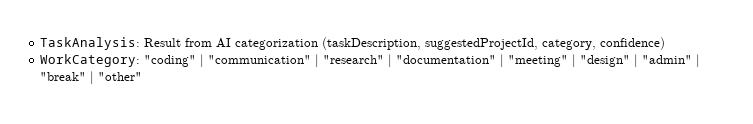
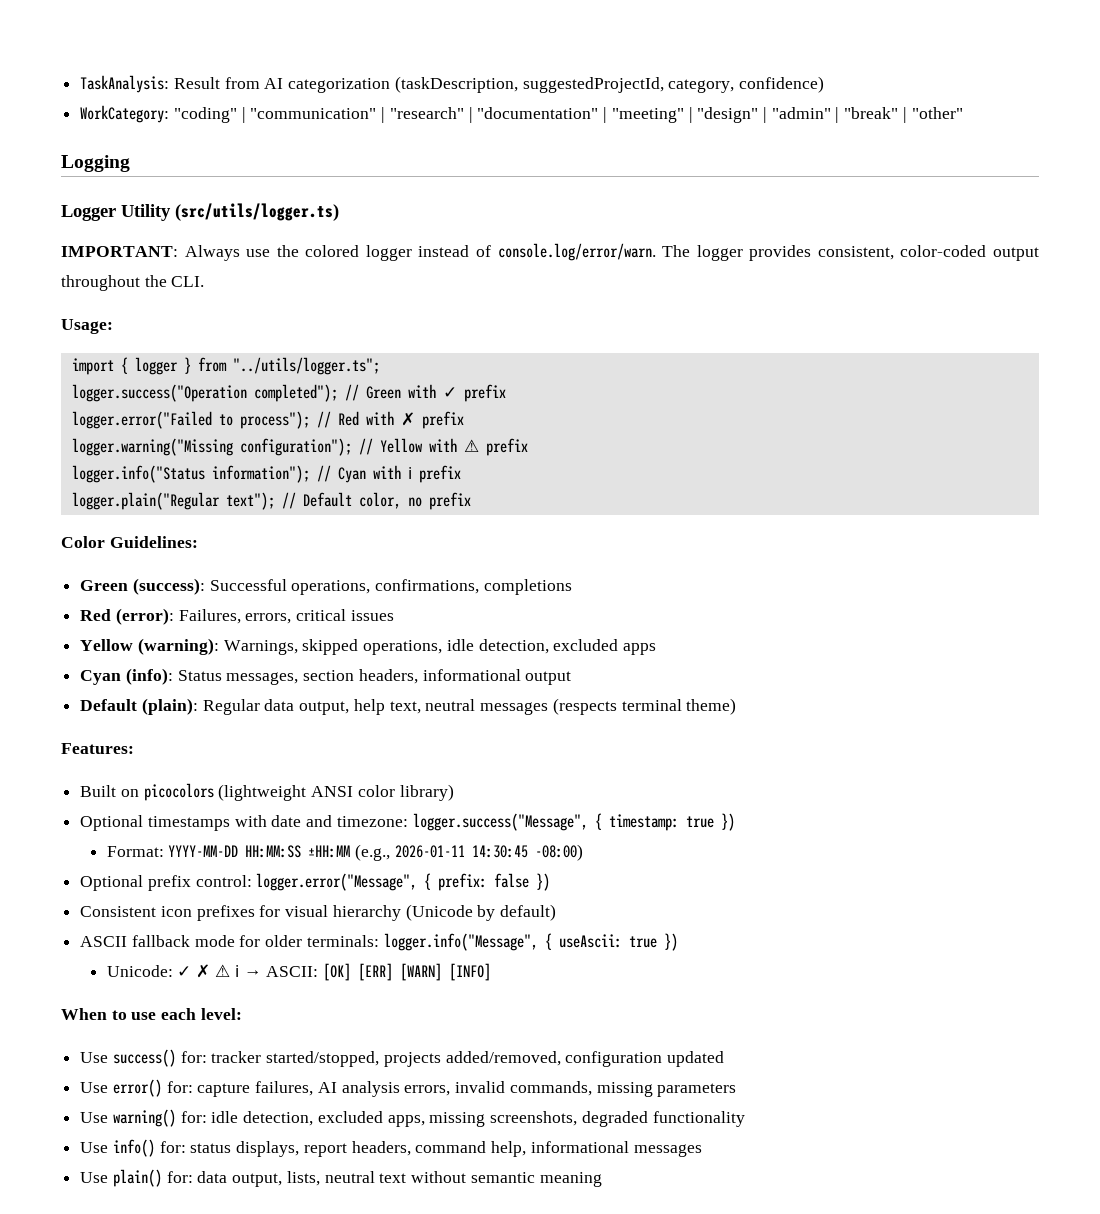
(143, 76) none -> [61,155,130,172] [61,203,339,221] [61,243,1039,261] [61,275,205,291] [61,319,113,334] [71,357,380,375] [71,384,506,402] [71,411,464,429] [71,438,528,456] [71,465,461,483] [71,492,471,510] [61,536,198,548] [80,578,572,595] [80,608,394,625] [80,638,657,655] [80,668,572,685] [80,698,737,715] [61,743,134,754] [80,783,454,801] [80,813,735,831] [106,844,583,861] [80,873,551,891] [80,904,557,921] [80,933,678,951] [106,963,492,981] [61,1008,242,1020] [80,1049,725,1067] [80,1079,737,1097] [80,1109,745,1127] [80,1139,702,1157] [80,1169,602,1187] // Logging // Logger Utility (src/utils/logger.ts) // IMPORTANT: Always use the colored logger instead of console.log/error/warn. The logger provides consistent, color-coded output throughout the CLI. // Usage: // import { logger } from "../utils/logger.ts"; // logger.success("Operation completed"); // Green with ✓ prefix // logger.error("Failed to process"); // Red with ✗ prefix // logger.warning("Missing configuration"); // Yellow with ⚠ prefix // logger.info("Status information"); // Cyan with ℹ prefix // logger.plain("Regular text"); // Default color, no prefix // Color Guidelines: // Green (success): Successful operations, confirmations, completions // Red (error): Failures, errors, critical issues // Yellow (warning): Warnings, skipped operations, idle detection, excluded apps // Cyan (info): Status messages, section headers, informational output // Default (plain): Regular data output, help text, neutral messages (respects terminal theme) // Features: // Built on picocolors (lightweight ANSI color library) // Optional timestamps with date and timezone: logger.success("Message", { timestamp: true }) // Format: YYYY-MM-DD HH:MM:SS ±HH:MM (e.g., 2026-01-11 14:30:45 -08:00) // Optional prefix control: logger.error("Message", { prefix: false }) // Consistent icon prefixes for visual hierarchy (Unicode by default) // ASCII fallback mode for older terminals: logger.info("Message", { useAscii: true }) // Unicode: ✓ ✗ ⚠ ℹ → ASCII: [OK] [ERR] [WARN] [INFO] // When to use each level: // Use success() for: tracker started/stopped, projects added/removed, configuration updated // Use error() for: capture failures, AI analysis errors, invalid commands, missing parameters // Use warning() for: idle detection, excluded apps, missing screenshots, degraded functionality // Use info() for: status displays, report headers, command help, informational messages // Use plain() for: data output, lists, neutral text without semantic meaning

